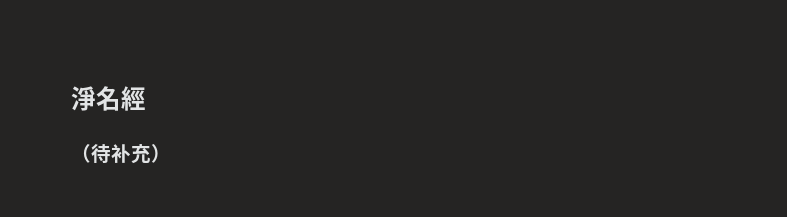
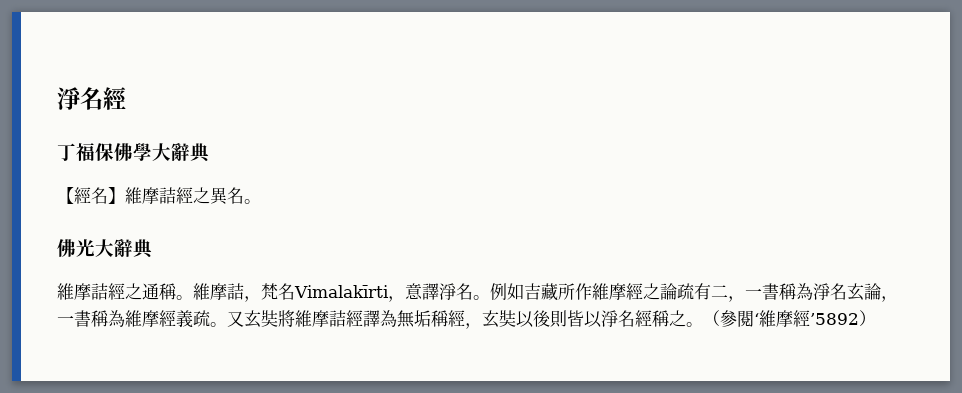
[71,144,151,164] （待补充 -> [57,143,211,163] [57,187,261,205] [57,239,154,259] [57,283,898,302] [57,310,859,329] 丁福保佛學大辭典 // 【經名】維摩詰經之異名。 // 佛光大辭典 // 維摩詰經之通稱。維摩詰，梵名Vimalakīrti，意譯淨名。例如吉藏所作維摩經之論疏有二，一書稱為淨名玄論，一書稱為維摩經義疏。又玄奘將維摩詰經譯為無垢稱經，玄奘以後則皆以淨名經稱之。（參閱‘維摩經’5892

